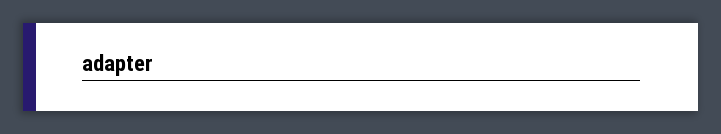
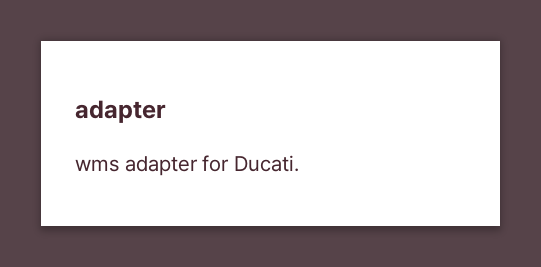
[82,54,153,76] adapter -> [75,100,166,123] [75,155,300,176] adapter // wms adapter for Ducati.

